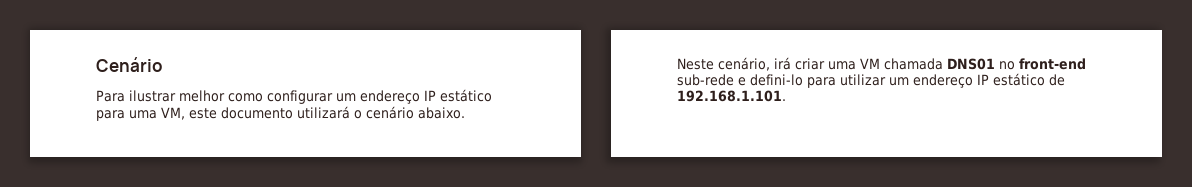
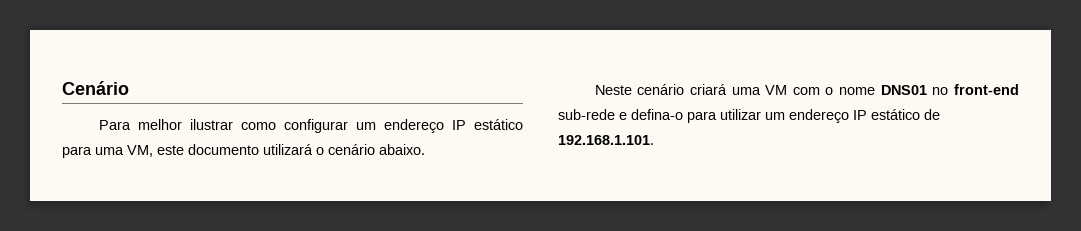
[129,90,225,102] ilustrar melhor -> [137,119,233,130] melhor ilustrar
[718,57,943,71] cenário, irá criar uma VM chamada -> [637,84,876,95] cenário criará uma VM com o nome
[750,74,803,86] defini-lo -> [631,109,683,120] defina-o

